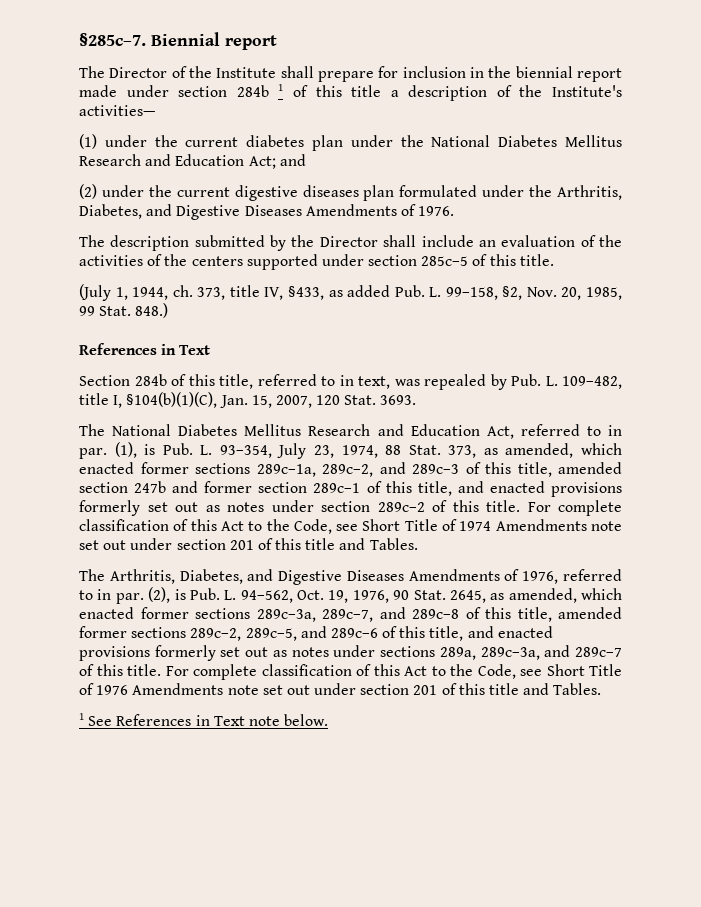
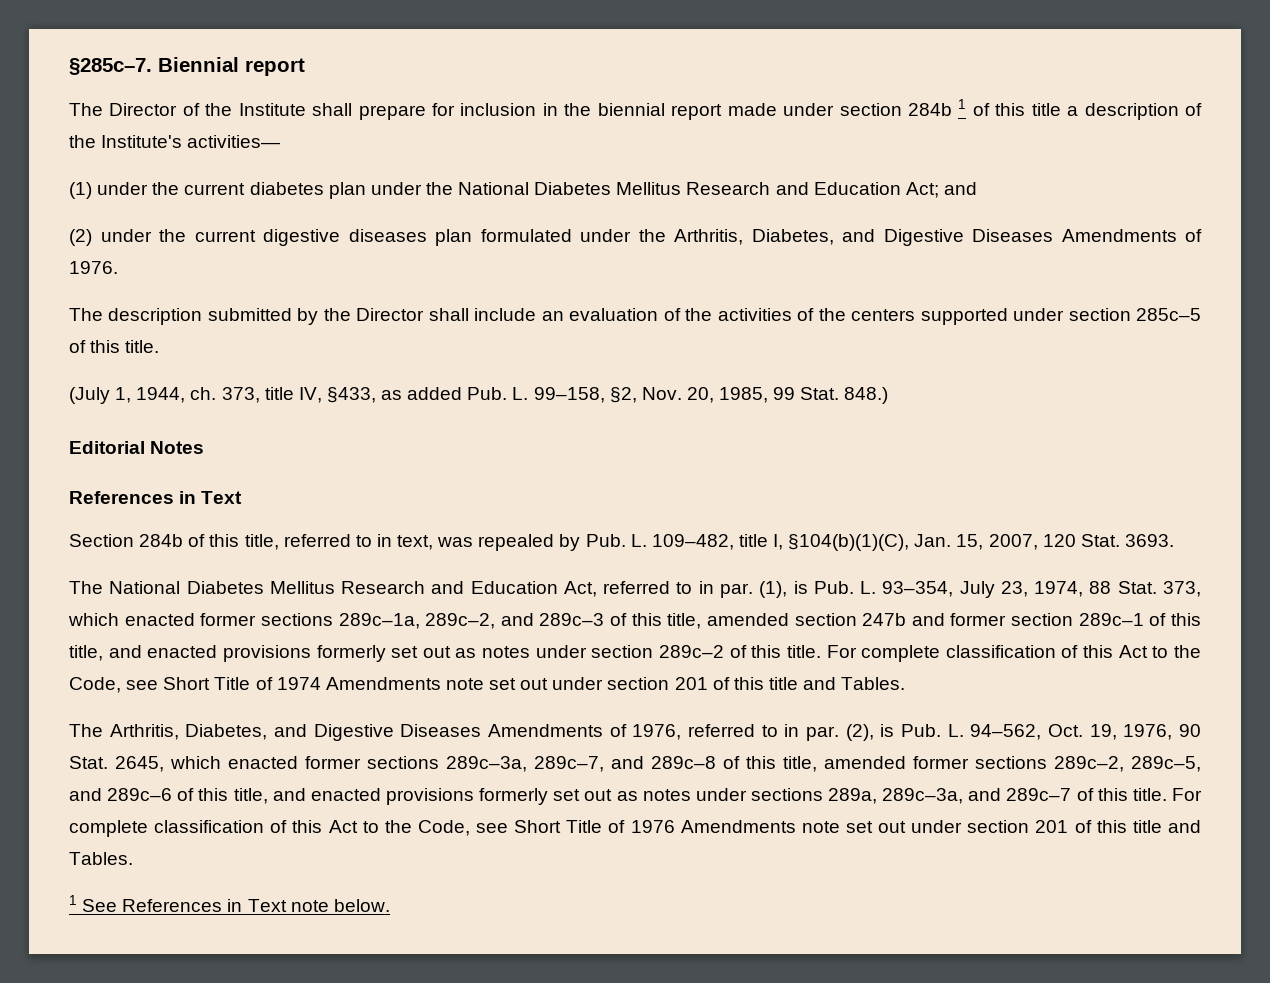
(169, 310) none -> [69,441,205,454] // Editorial Notes
[483,443,574,458] as amended, -> (1201, 589) none
[490,588,577,603] as amended, -> (164, 764) none

